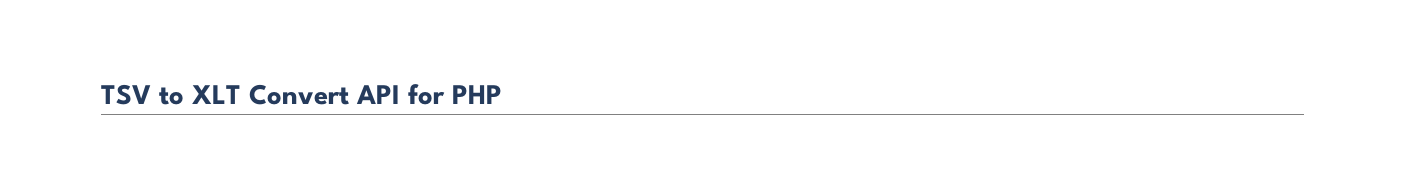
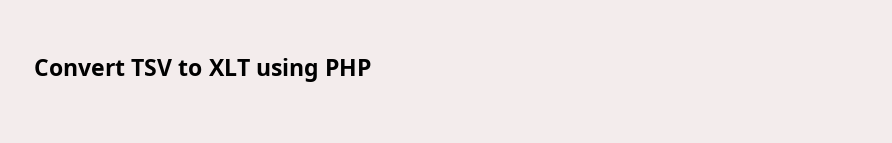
(101, 94) none -> [34,59,125,76] Convert
[249,84,445,105] Convert API for -> [255,58,319,82] using

